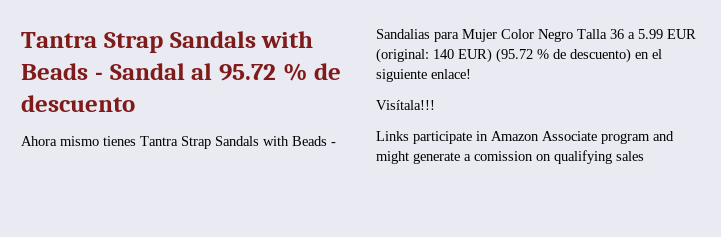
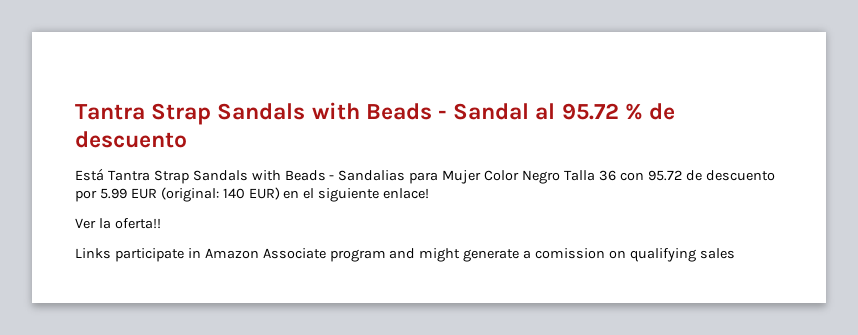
[21,136,136,146] Ahora mismo tienes -> [75,168,104,181] Está
[628,32,635,39] a -> [619,170,775,181] [75,190,97,202] con 95.72 de descuento por
[496,48,631,63] (95.72 % de descuento) -> (280, 193) none
[376,100,435,110] Visítala!!! -> [75,218,161,229] Ver la oferta!!

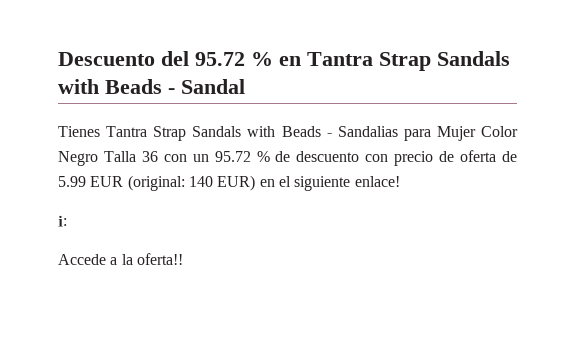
(75, 112) none -> [58,51,301,66] Descuento del 95.72 % en
[535,103,676,120] [75,131,187,148] [75,168,104,181] al 95.72 % de descuento // Está -> [58,126,100,137] // Tienes
[647,170,775,181] [75,190,97,202] 95.72 de descuento por -> [192,150,517,166] un 95.72 % de descuento con precio de oferta de
[75,218,96,229] Ver -> [58,215,67,227] [58,254,118,265] ℹ: // Accede a
[75,248,735,262] // Links participate in Amazon Associate program and might generate a comission on qualifying sales -> (183, 259) none

